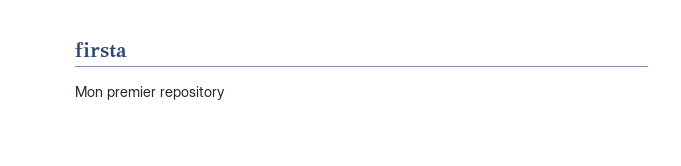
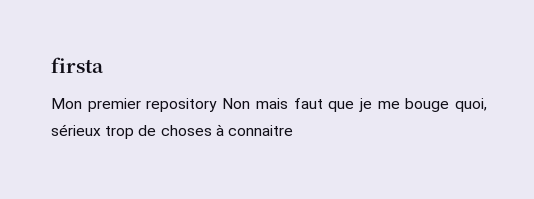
(225, 93) none -> [222,98,487,112] [51,124,293,139] Non mais faut que je me bouge quoi, sérieux trop de choses à connaitre

